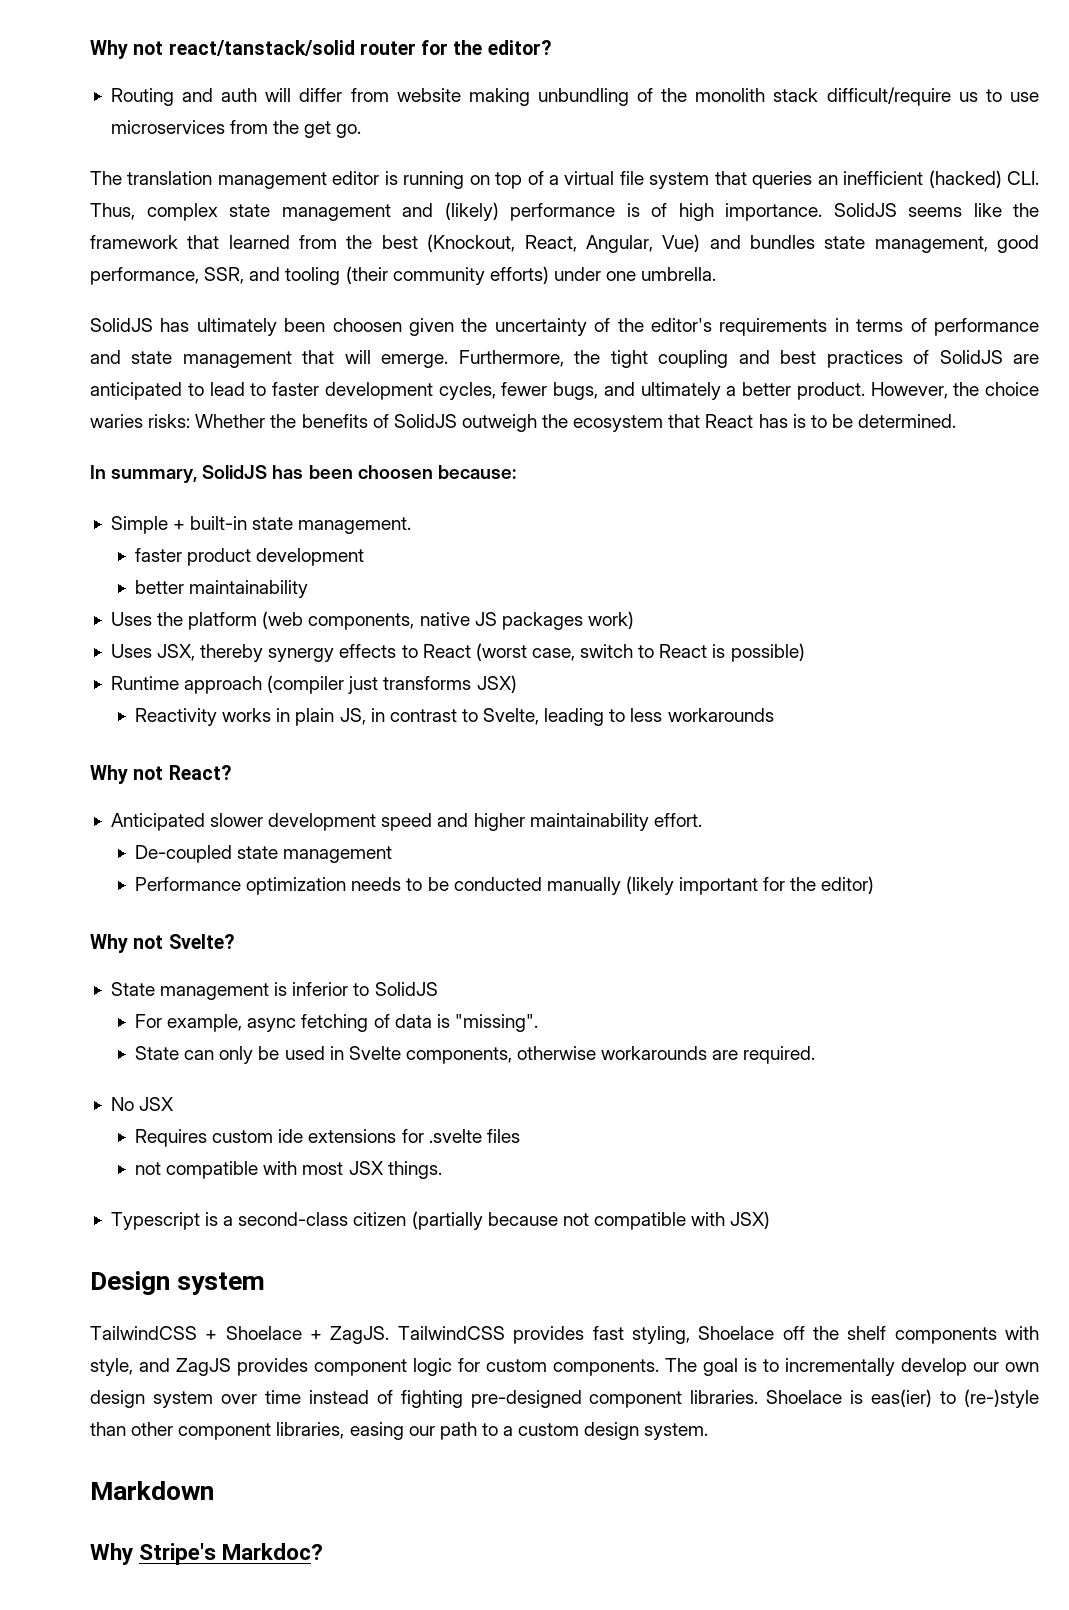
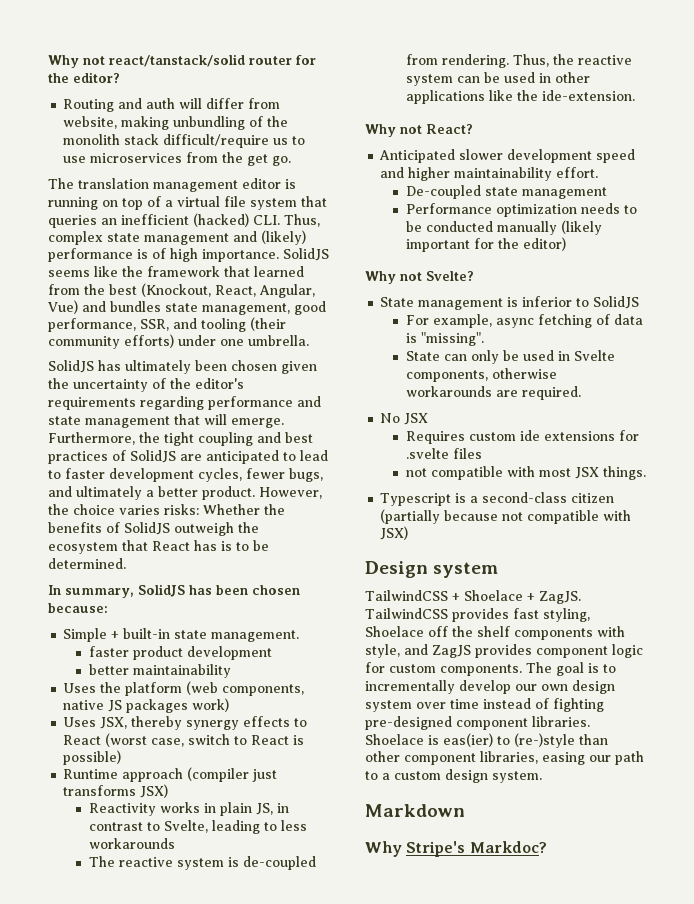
[396,88,461,102] website -> [63,116,118,129] website,
[332,318,402,332] choosen -> [231,360,277,371] chosen
[834,318,927,332] in terms of -> [140,396,204,410] regarding
[90,414,143,428] waries -> [119,505,160,515] varies
[357,465,433,479] choosen -> [252,585,300,595] chosen
(774, 715) none -> [88,856,316,870] [405,54,632,68] [405,72,590,86] [405,90,635,104] // The reactive system is de-coupled from rendering. Thus, the reactive system can be used in other applications like the ide-extension.

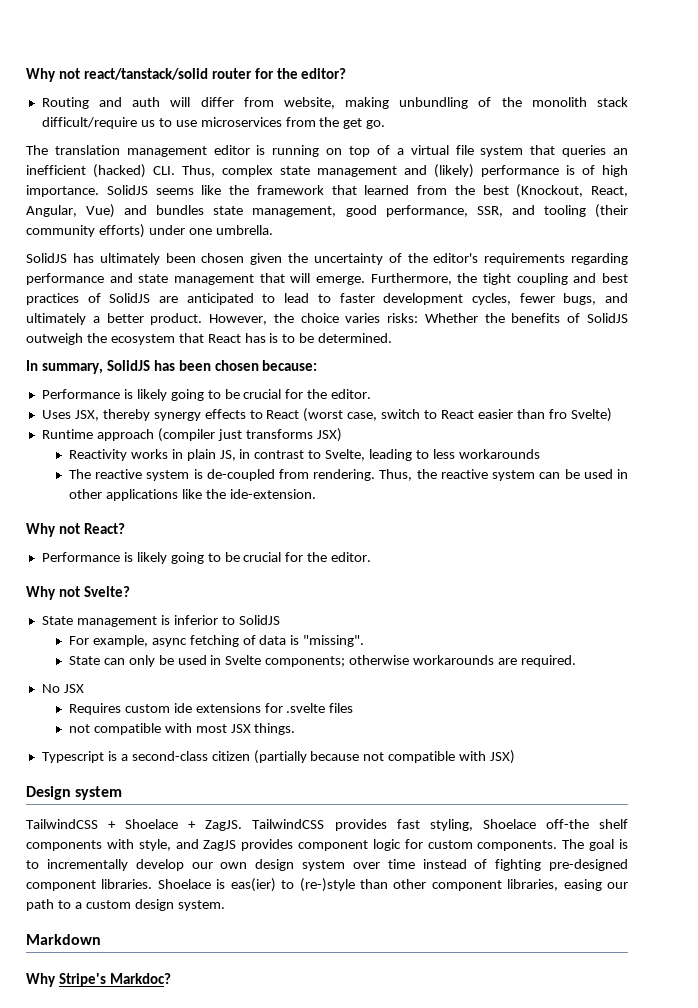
[63,628,300,642] [88,646,272,660] [88,664,231,678] [63,681,305,696] [63,698,230,713] Simple + built-in state management. // faster product development // better maintainability // Uses the platform (web components, native JS packages work) -> [41,389,372,401] Performance is likely going to be crucial for the editor.
[293,735,305,745] [63,750,122,765] is possible) -> [477,408,612,422] easier than fro Svelte)
[379,149,636,163] [380,167,599,181] [405,185,607,199] [405,203,637,217] [405,220,602,235] [405,237,566,252] Anticipated slower development speed and higher maintainability effort. // De-coupled state management // Performance optimization needs to be conducted manually (likely important for the editor) -> [41,552,372,564] Performance is likely going to be crucial for the editor.
[405,370,488,382] components, -> [265,656,346,667] components;
[428,626,473,637] off the -> [545,819,589,829] off-the

